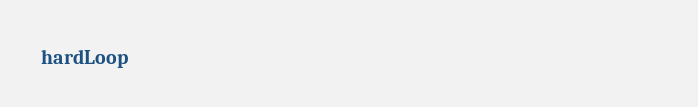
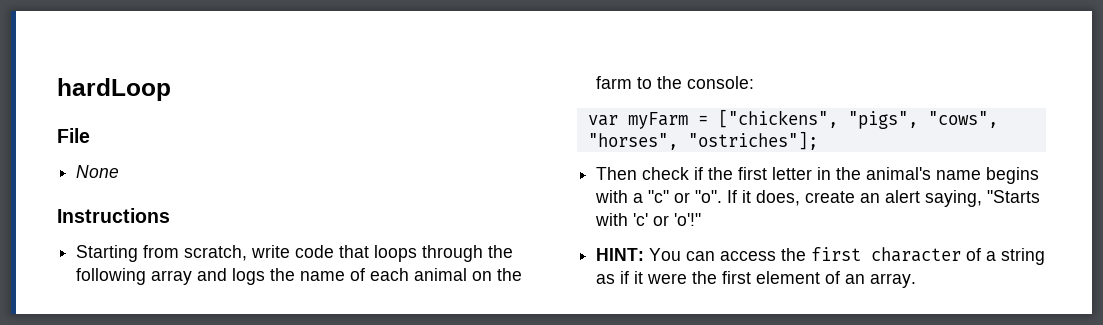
(128, 58) none -> [57,128,90,143] [76,165,120,178] [57,208,170,223] [76,245,514,262] [76,268,523,285] [596,76,755,89] [587,109,998,129] [587,131,818,150] [596,167,1040,184] [595,190,1041,207] [595,213,702,226] [596,247,1046,265] [596,271,917,288] // File // None // Instructions // Starting from scratch, write code that loops through the following array and logs the name of each animal on the farm to the console: // var myFarm = ["chickens", "pigs", "cows", "horses", "ostriches"]; // Then check if the first letter in the animal's name begins with a "c" or "o". If it does, create an alert saying, "Starts with 'c' or 'o'!" // HINT: You can access the first character of a string as if it were the first element of an array.

